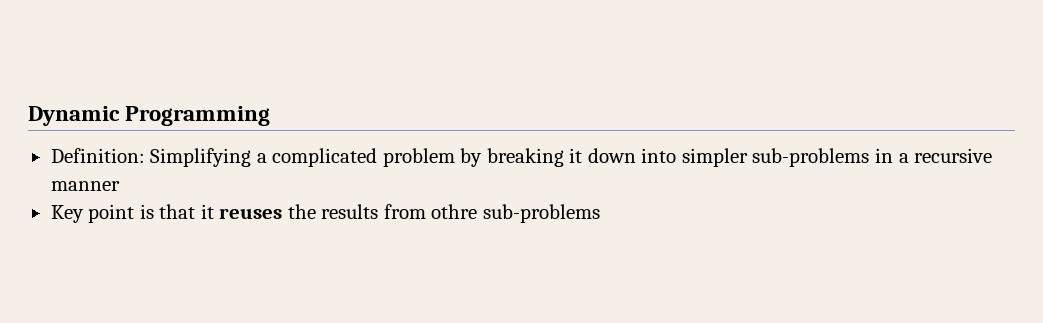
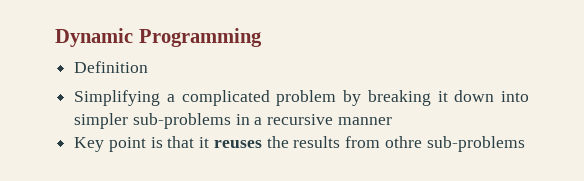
[50,148,145,163] Definition: -> [74,61,149,73] Definition //

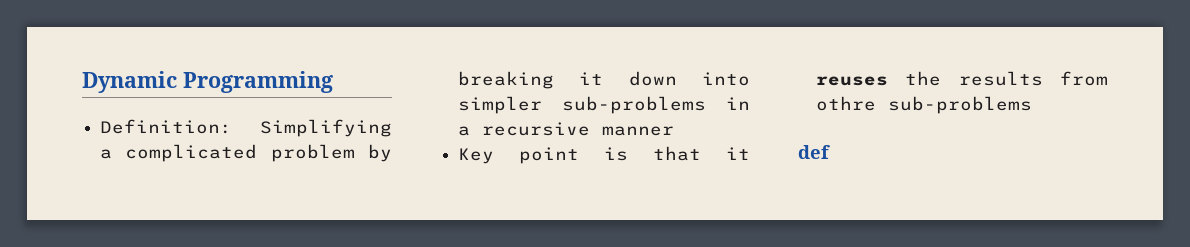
[74,61,149,73] Definition // -> [100,119,233,134] Definition:
(525, 144) none -> [798,145,830,159] // def

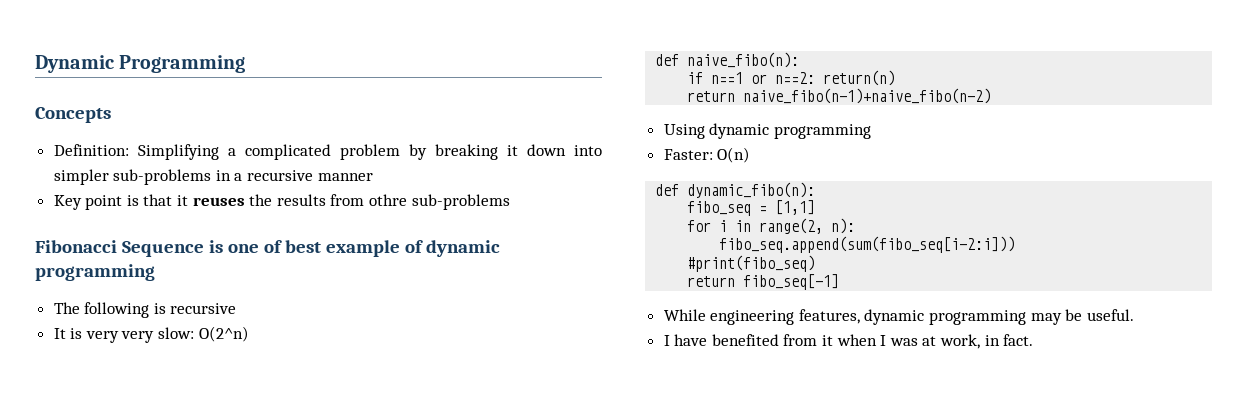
(333, 82) none -> [35,107,111,123] // Concepts
[798,145,830,159] def -> [35,240,500,257] [35,264,155,281] [53,302,237,318] [53,326,249,343] [655,52,800,68] [687,70,896,86] [687,88,992,104] [663,123,871,139] [663,147,751,163] [655,182,816,198] [687,200,816,216] [687,218,856,234] [719,236,1016,253] [687,255,816,272] [687,274,840,290] [663,309,1134,325] [663,334,1034,349] Fibonacci Sequence is one of best example of dynamic programming // The following is recursive // It is very very slow: O(2^n) // def naive_fibo(n): // if n==1 or n==2: return(n) // return naive_fibo(n-1)+naive_fibo(n-2) // Using dynamic programming // Faster: O(n) // def dynamic_fibo(n): // fibo_seq = [1,1] // for i in range(2, n): // fibo_seq.append(sum(fibo_seq[i-2:i])) // #print(fibo_seq) // return fibo_seq[-1] // While engineering features, dynamic programming may be useful. // I have benefited from it when I was at work, in fact.

